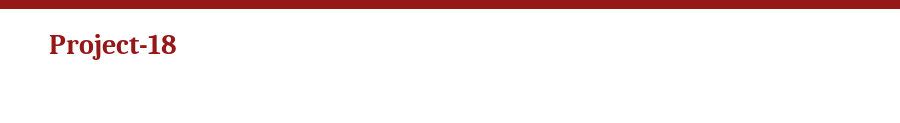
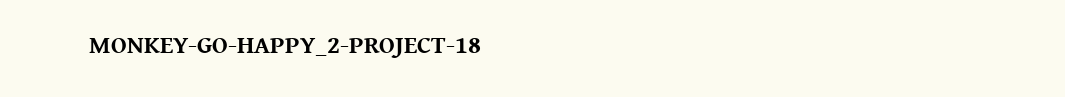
[49,34,177,60] Project-18 -> [89,37,481,58] MONKEY-GO-HAPPY_2-PROJECT-18

